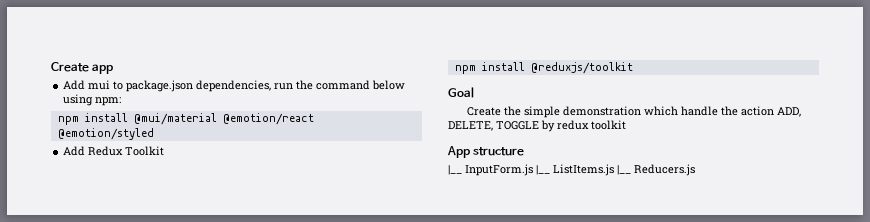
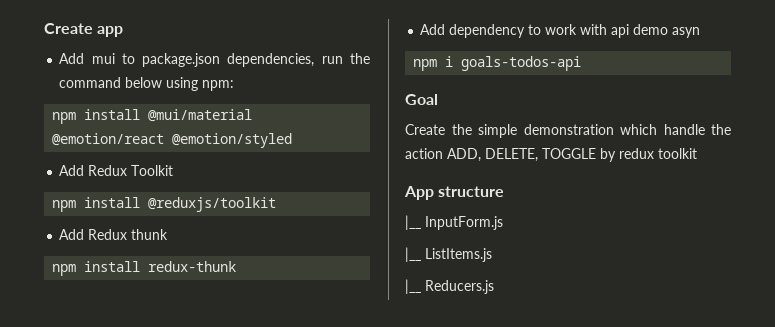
(633, 68) none -> [59,229,169,240] [52,261,237,276] [420,24,701,38] [413,56,582,71] // Add Redux thunk // npm install redux-thunk // Add dependency to work with api demo asyn // npm i goals-todos-api
(533, 170) none -> (503, 223) //
(614, 170) none -> (492, 255) //

